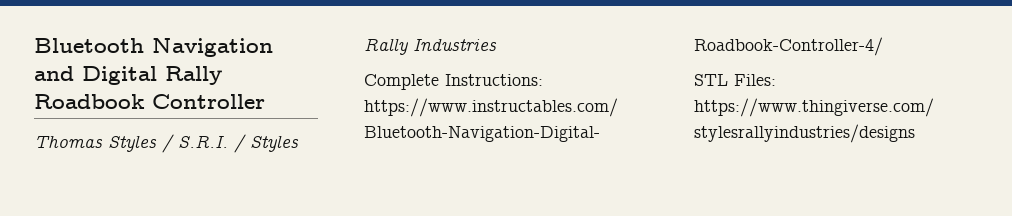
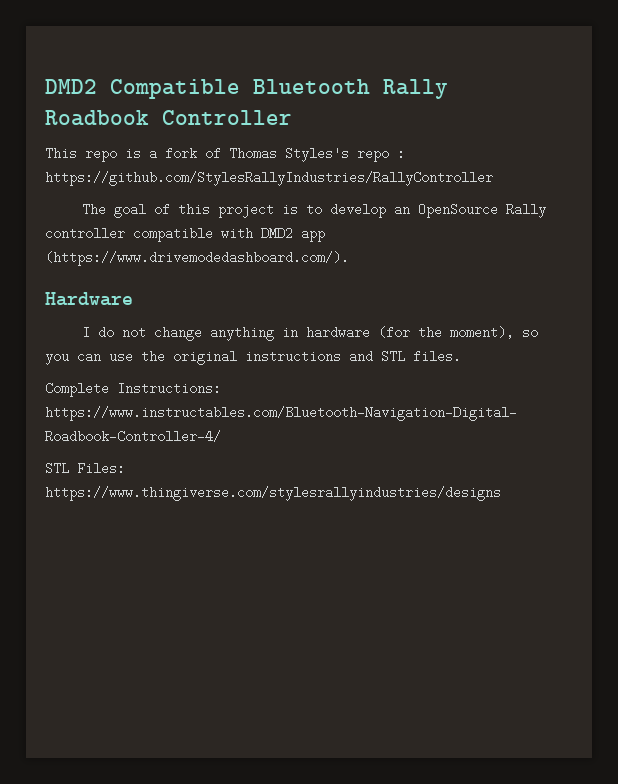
[34,38,273,57] [34,66,157,85] Bluetooth Navigation and Digital -> [45,79,370,99] DMD2 Compatible Bluetooth
[34,134,299,153] [364,38,497,55] Thomas Styles / S.R.I. / Styles Rally Industries -> [45,147,405,162] [45,171,493,186] [81,203,546,218] [45,227,325,242] [45,251,349,266] [45,292,133,306] [81,326,538,341] [45,350,461,365] This repo is a fork of Thomas Styles's repo : https://github.com/StylesRallyIndustries/RallyController // The goal of this project is to develop an OpenSource Rally controller compatible with DMD2 app (https://www.drivemodedashboard.com/). // Hardware // I do not change anything in hardware (for the moment), so you can use the original instructions and STL files.

